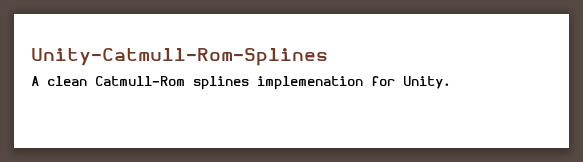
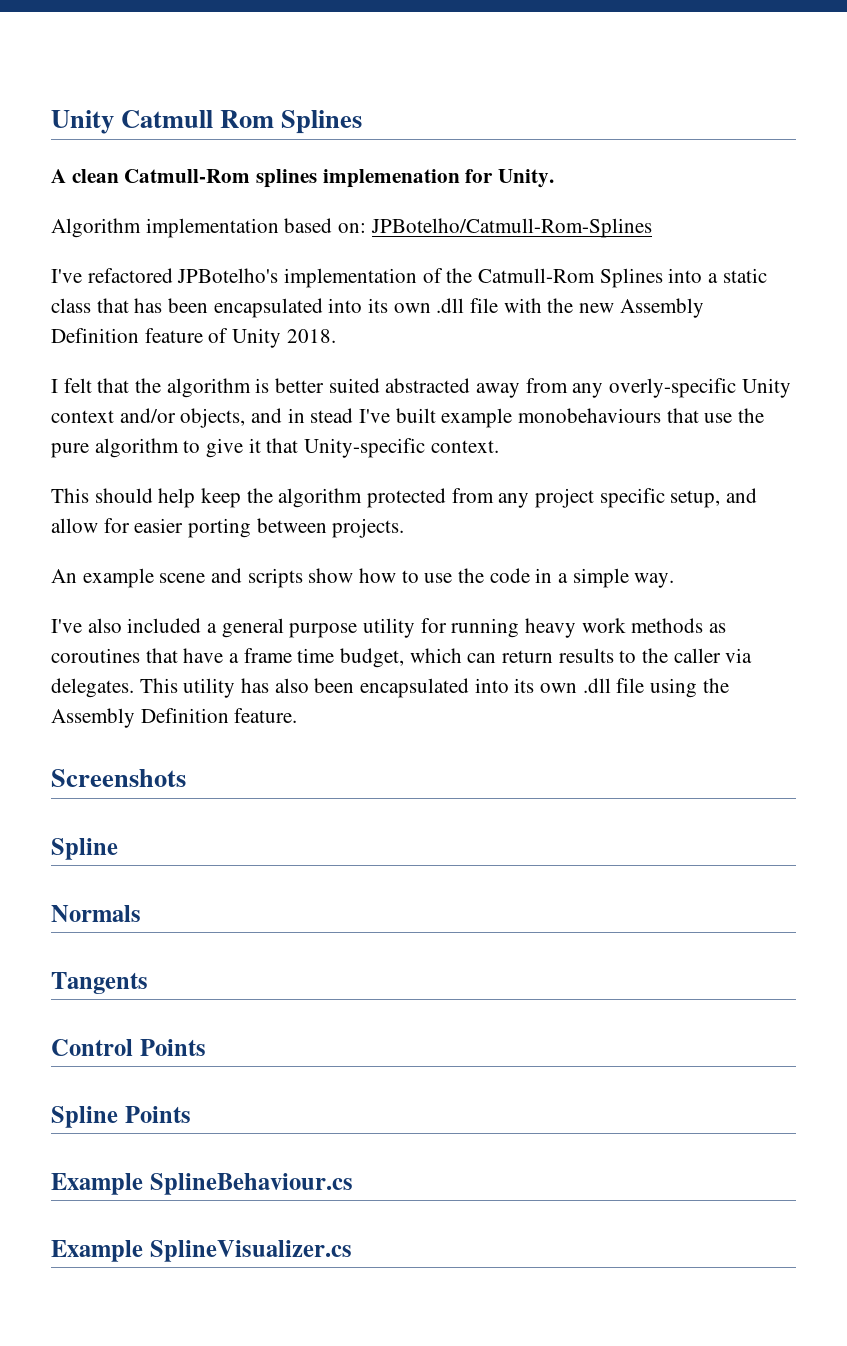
[31,48,328,66] Unity-Catmull-Rom-Splines -> [51,110,363,134] Unity Catmull Rom Splines
(451, 82) none -> [51,218,652,238] [51,268,767,288] [51,298,704,318] [51,328,336,348] [51,378,791,398] [51,408,765,428] [51,438,499,458] [51,488,758,508] [51,518,405,538] [51,568,675,588] [51,618,727,638] [51,648,753,668] [51,678,729,698] [51,708,298,728] [51,769,186,787] [51,838,118,860] [51,905,141,922] [51,972,148,994] [51,1039,206,1056] [51,1106,191,1128] [51,1173,353,1195] [51,1240,352,1262] // Algorithm implementation based on: JPBotelho/Catmull-Rom-Splines // I've refactored JPBotelho's implementation of the Catmull-Rom Splines into a static class that has been encapsulated into its own .dll file with the new Assembly Definition feature of Unity 2018. // I felt that the algorithm is better suited abstracted away from any overly-specific Unity context and/or objects, and in stead I've built example monobehaviours that use the pure algorithm to give it that Unity-specific context. // This should help keep the algorithm protected from any project specific setup, and allow for easier porting between projects. // An example scene and scripts show how to use the code in a simple way. // I've also included a general purpose utility for running heavy work methods as coroutines that have a frame time budget, which can return results to the caller via delegates. This utility has also been encapsulated into its own .dll file using the Assembly Definition feature. // Screenshots // Spline // Normals // Tangents // Control Points // Spline Points // Example SplineBehaviour.cs // Example SplineVisualizer.cs

